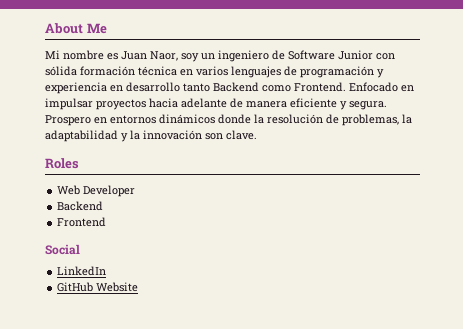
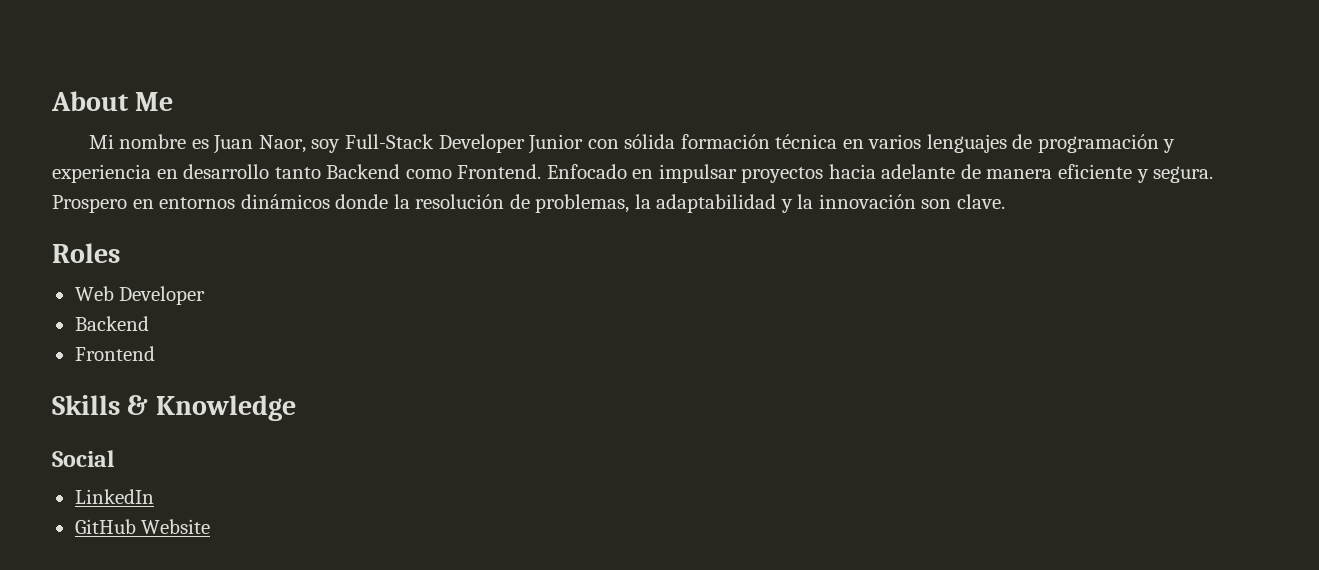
[201,50,335,62] un ingeniero de Software -> [344,134,525,153] Full-Stack Developer
(107, 222) none -> [52,395,296,421] // Skills & Knowledge

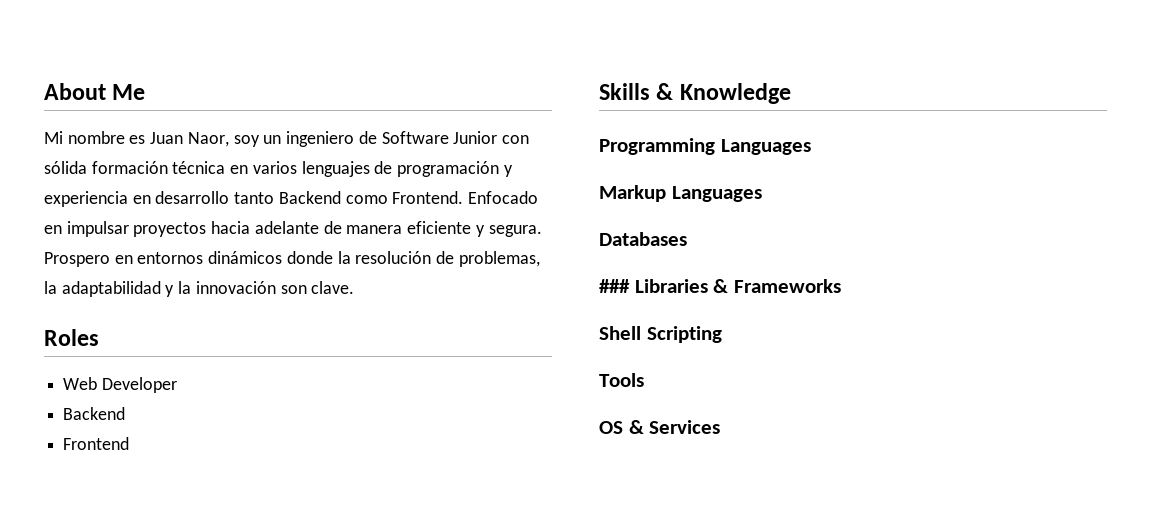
[344,134,525,153] Full-Stack Developer -> [263,131,449,147] un ingeniero de Software
[52,450,114,467] [74,489,154,504] [74,519,211,534] Social // LinkedIn // GitHub Website -> [599,138,811,155] [599,185,762,202] [599,232,687,246] [599,279,841,293] [599,326,722,343] [599,373,644,387] [599,420,721,434] Programming Languages // Markup Languages // Databases // ### Libraries & Frameworks // Shell Scripting // Tools // OS & Services

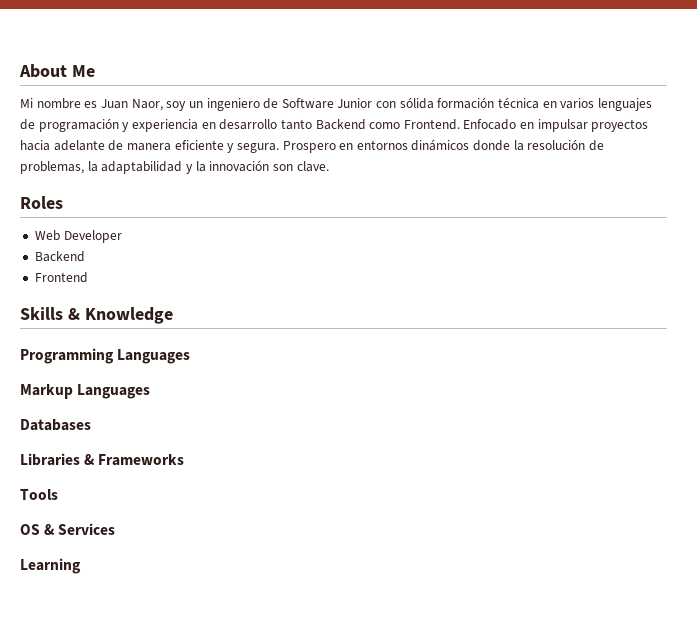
[599,279,630,293] ### -> (91, 425) none
[599,326,722,343] // Shell Scripting -> (185, 460) none
(721, 427) none -> [20,558,81,574] // Learning

